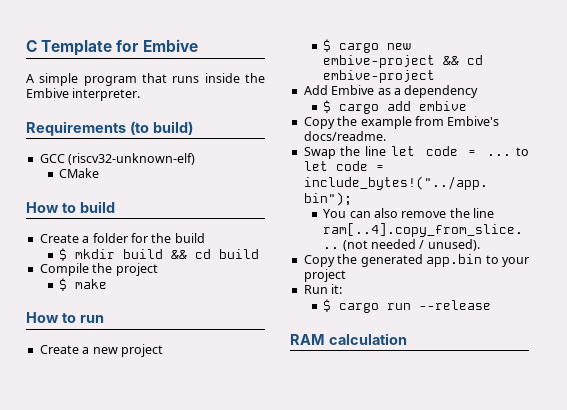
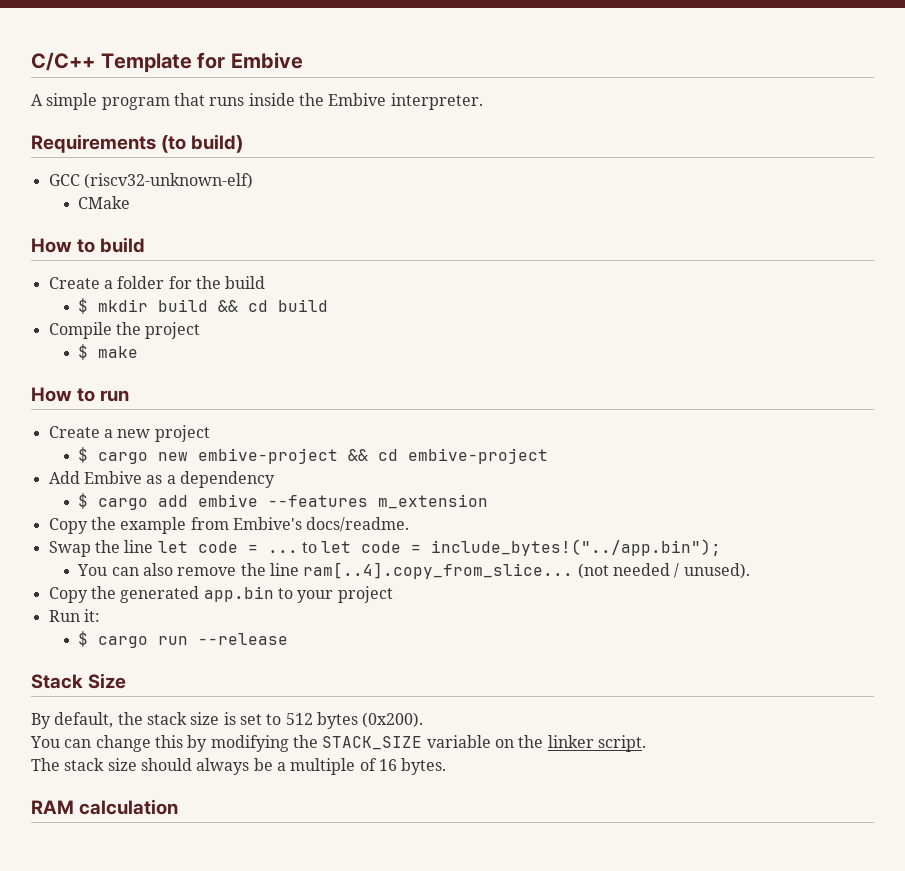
[26,40,37,52] C -> [31,52,95,71] C/C++
(468, 106) none -> [268,494,489,509] --features m_extension
(492, 305) none -> [31,673,127,689] [31,712,424,729] [30,735,646,752] [31,758,447,775] // Stack Size // By default, the stack size is set to 512 bytes (0x200). // You can change this by modifying the STACK_SIZE variable on the linker script. // The stack size should always be a multiple of 16 bytes.

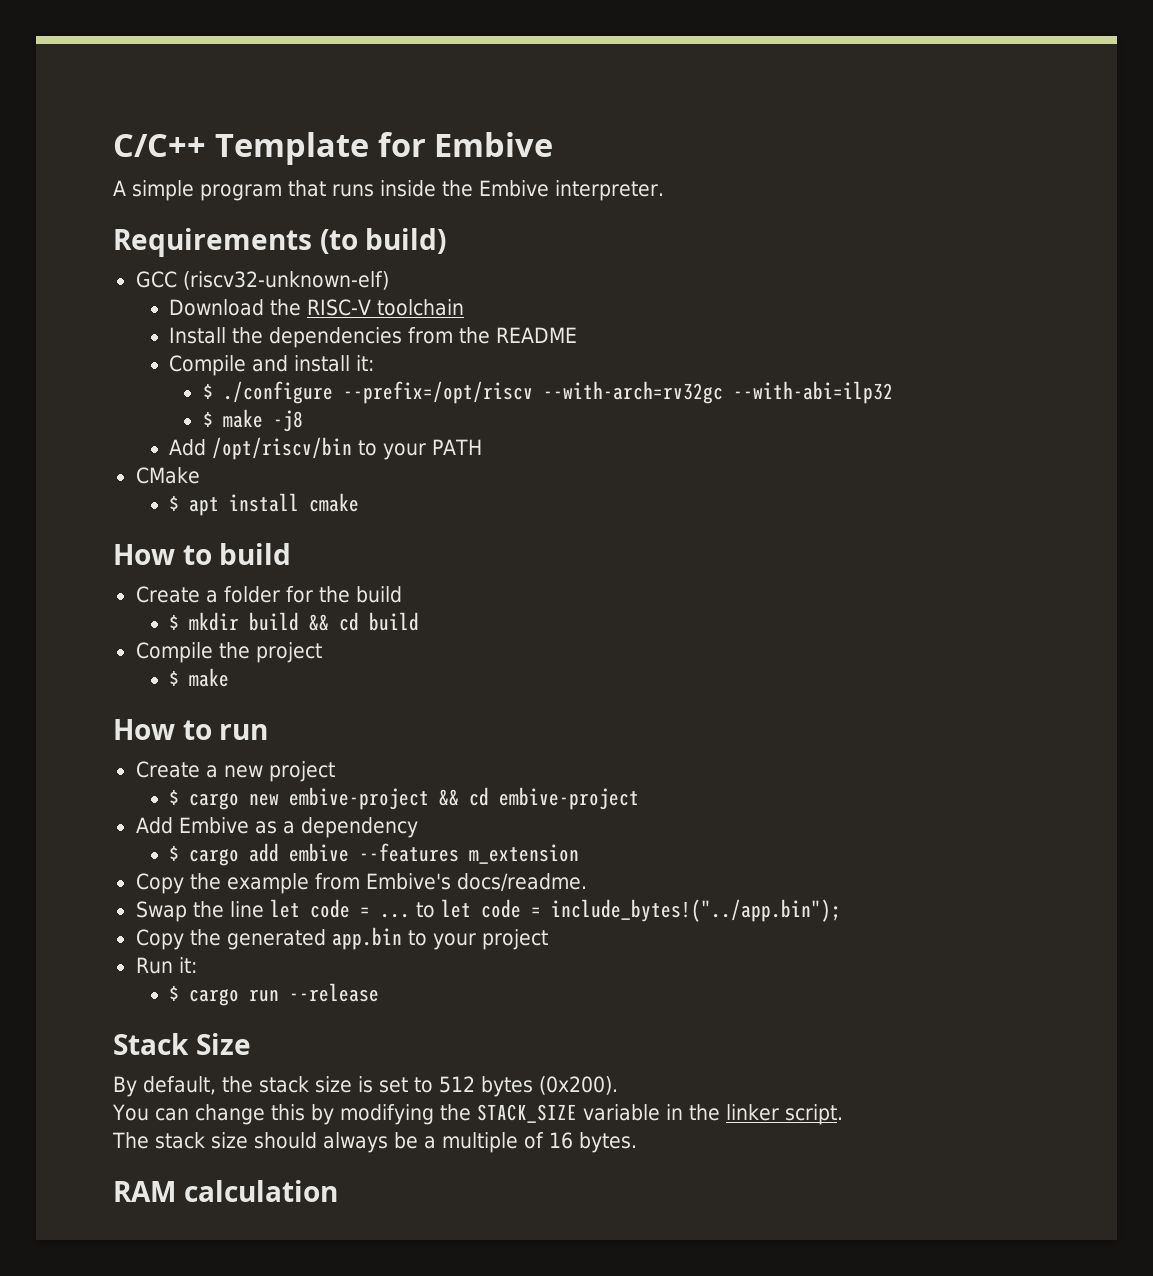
[78,196,131,209] CMake -> [169,299,465,316] [169,327,578,348] [169,355,375,376] [202,381,893,404] [202,409,303,432] [169,437,483,460] [135,467,200,484] [169,493,360,516] Download the RISC-V toolchain // Install the dependencies from the README // Compile and install it: // $ ./configure --prefix=/opt/riscv --with-arch=rv32gc --with-abi=ilp32 // $ make -j8 // Add /opt/riscv/bin to your PATH // CMake // $ apt install cmake
[77,562,750,579] // You can also remove the line ram[..4].copy_from_slice... (not needed / unused). -> (841, 910) none
[494,739,514,748] on -> [665,1104,683,1120] in

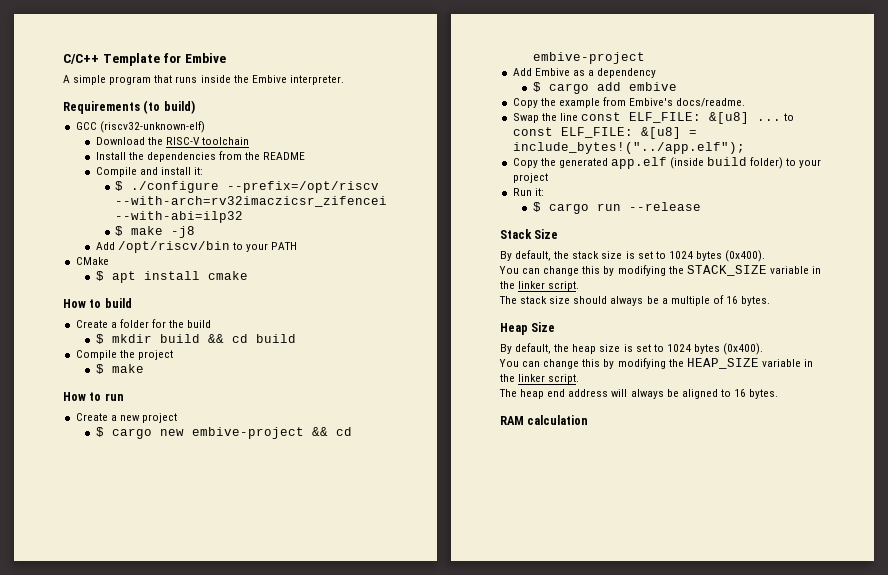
[542,381,723,404] --with-arch=rv32gc -> [115,196,388,207] --with-arch=rv32imaczicsr_zifencei
[359,843,580,864] --features m_extension -> (677, 86) none
[269,899,841,922] let code = ... to let code = include_bytes!("../app.bin"); -> [580,112,795,124] [512,127,697,139] [512,142,745,154] const ELF_FILE: &[u8] ... to const ELF_FILE: &[u8] = include_bytes!("../app.elf");
[331,927,402,950] app.bin -> [610,157,784,169] app.elf (inside build folder)
[439,1076,618,1097] 512 bytes (0x200). -> [668,250,766,262] 1024 bytes (0x400).
(637, 1142) none -> [500,322,556,335] [500,343,764,355] [499,358,813,369] [500,374,580,384] [499,389,779,399] // Heap Size // By default, the heap size is set to 1024 bytes (0x400). // You can change this by modifying the HEAP_SIZE variable in the linker script. // The heap end address will always be aligned to 16 bytes.

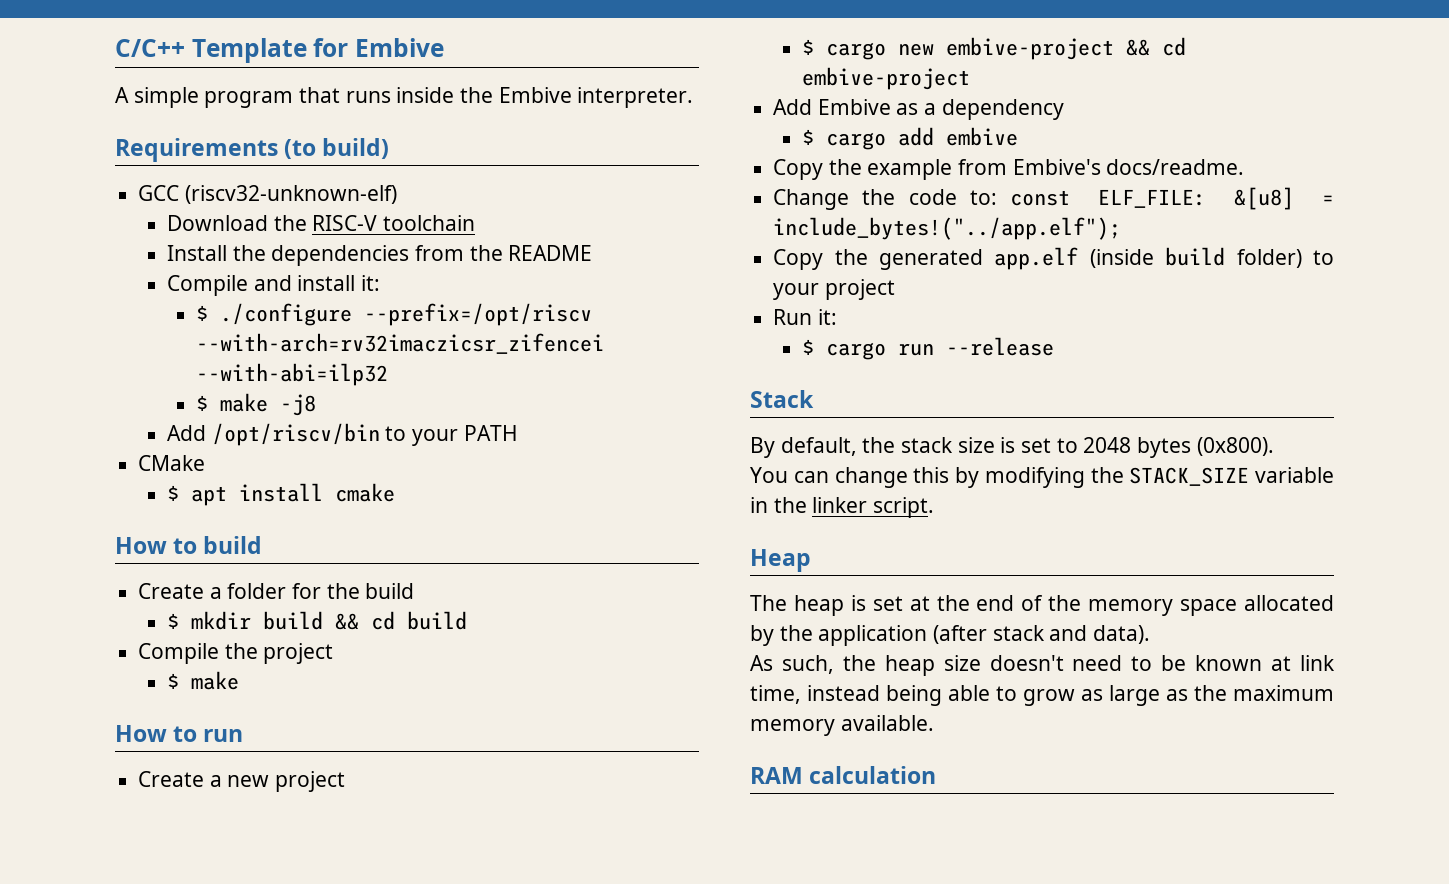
[512,112,795,124] Swap the line const ELF_FILE: &[u8] ... to -> [773,189,997,210] Change the code to:
[534,229,559,239] Size -> (814, 399) none
[668,250,766,262] 1024 bytes (0x400). -> [1083,437,1274,458] 2048 bytes (0x800).
[499,295,771,306] [500,322,556,335] [500,343,764,355] [499,358,813,369] [500,374,580,384] [499,389,779,399] // The stack size should always be a multiple of 16 bytes. // Heap Size // By default, the heap size is set to 1024 bytes (0x400). // You can change this by modifying the HEAP_SIZE variable in the linker script. // The heap end address will always be aligned to 16 bytes. -> [750,549,811,572] [750,595,1334,616] [750,625,1151,646] [750,655,1335,676] [750,685,1334,706] [750,715,934,736] // Heap // The heap is set at the end of the memory space allocated by the application (after stack and data). // As such, the heap size doesn't need to be known at link time, instead being able to grow as large as the maximum memory available.

